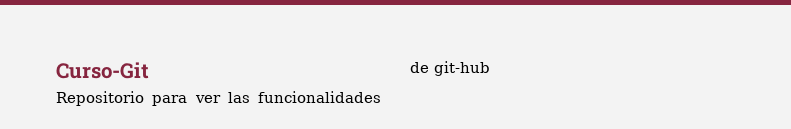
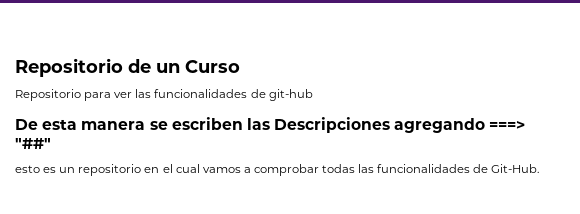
[56,62,149,79] Curso-Git -> [15,58,240,77] Repositorio de un Curso
(490, 68) none -> [15,117,526,133] [15,138,51,149] [15,164,540,176] // De esta manera se escriben las Descripciones agregando ===> "##" // esto es un repositorio en el cual vamos a comprobar todas las funcionalidades de Git-Hub.

